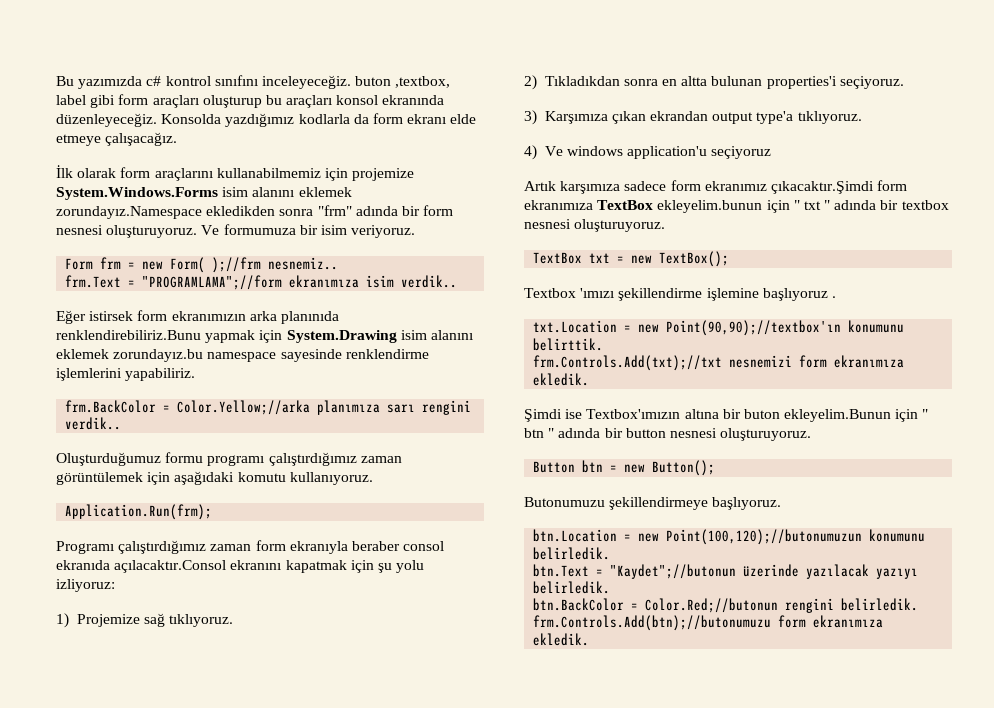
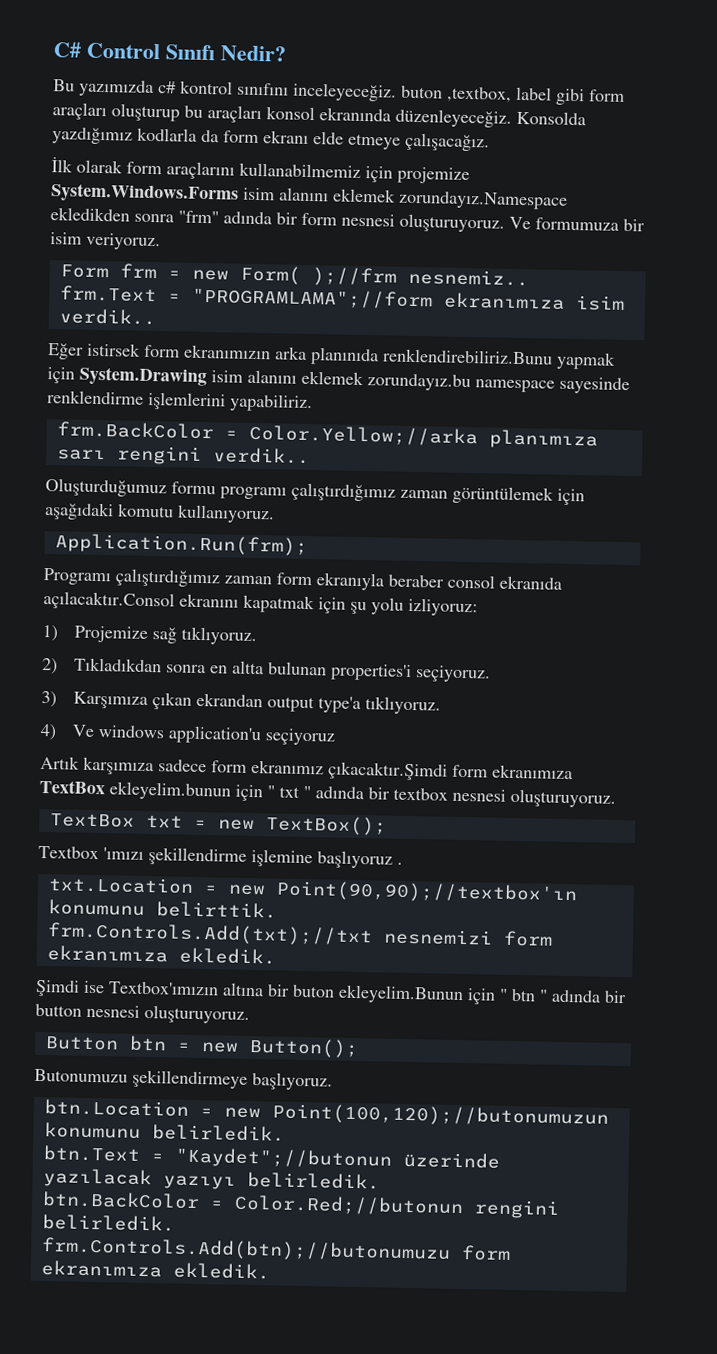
(56, 81) none -> [53,41,286,62] C# Control Sınıfı Nedir? //

